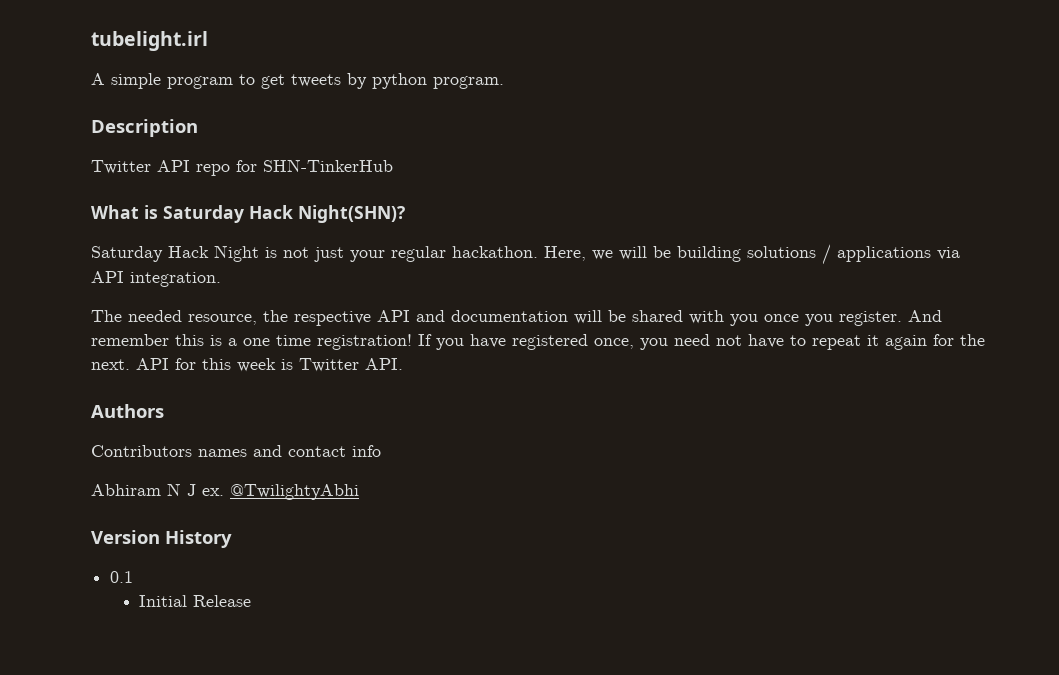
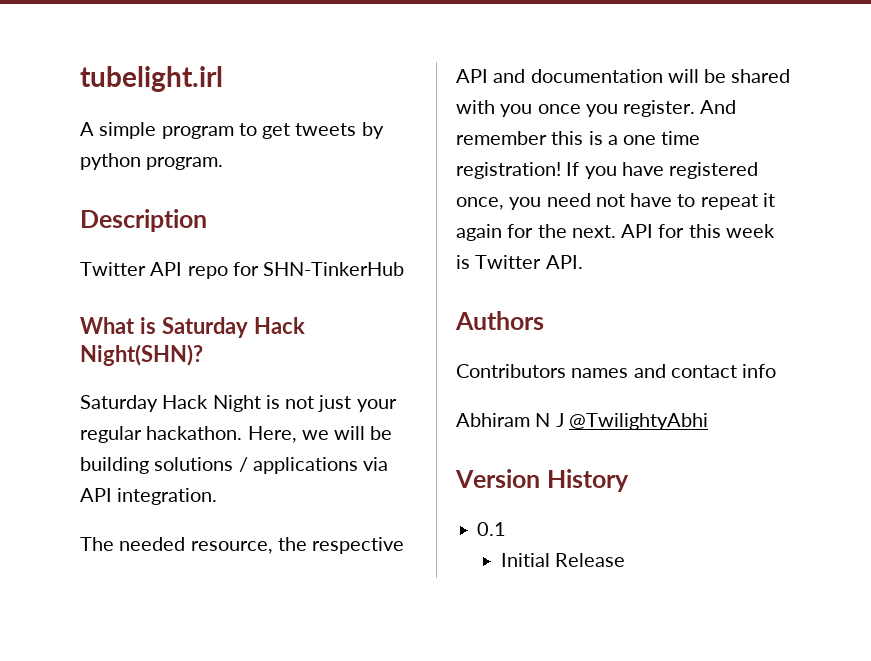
[202,488,224,496] ex. -> (564, 420) none

